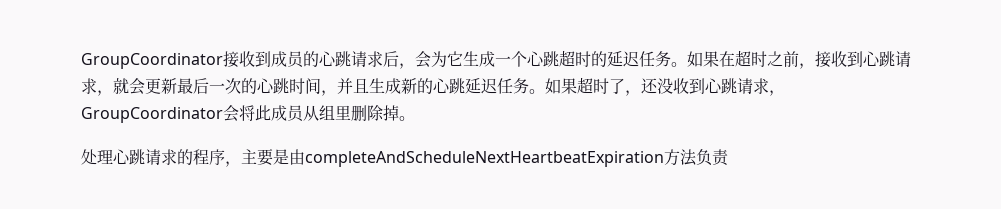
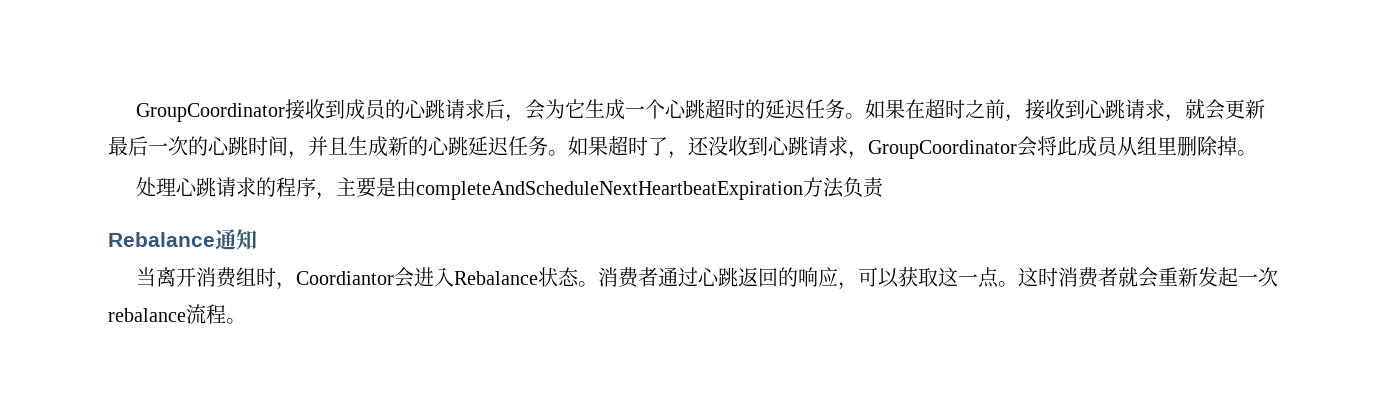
(729, 157) none -> [108,229,257,250] [135,267,1278,290] [108,304,246,324] // Rebalance通知 // 当离开消费组时，Coordiantor会进入Rebalance状态。消费者通过心跳返回的响应，可以获取这一点。这时消费者就会重新发起一次rebalance流程。

